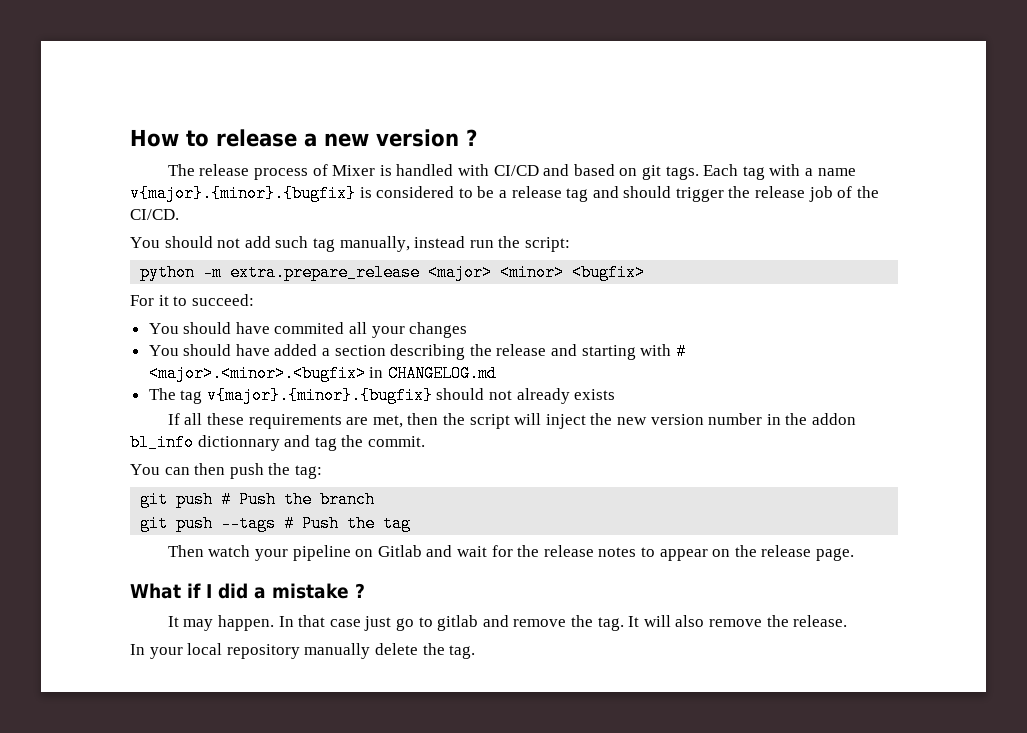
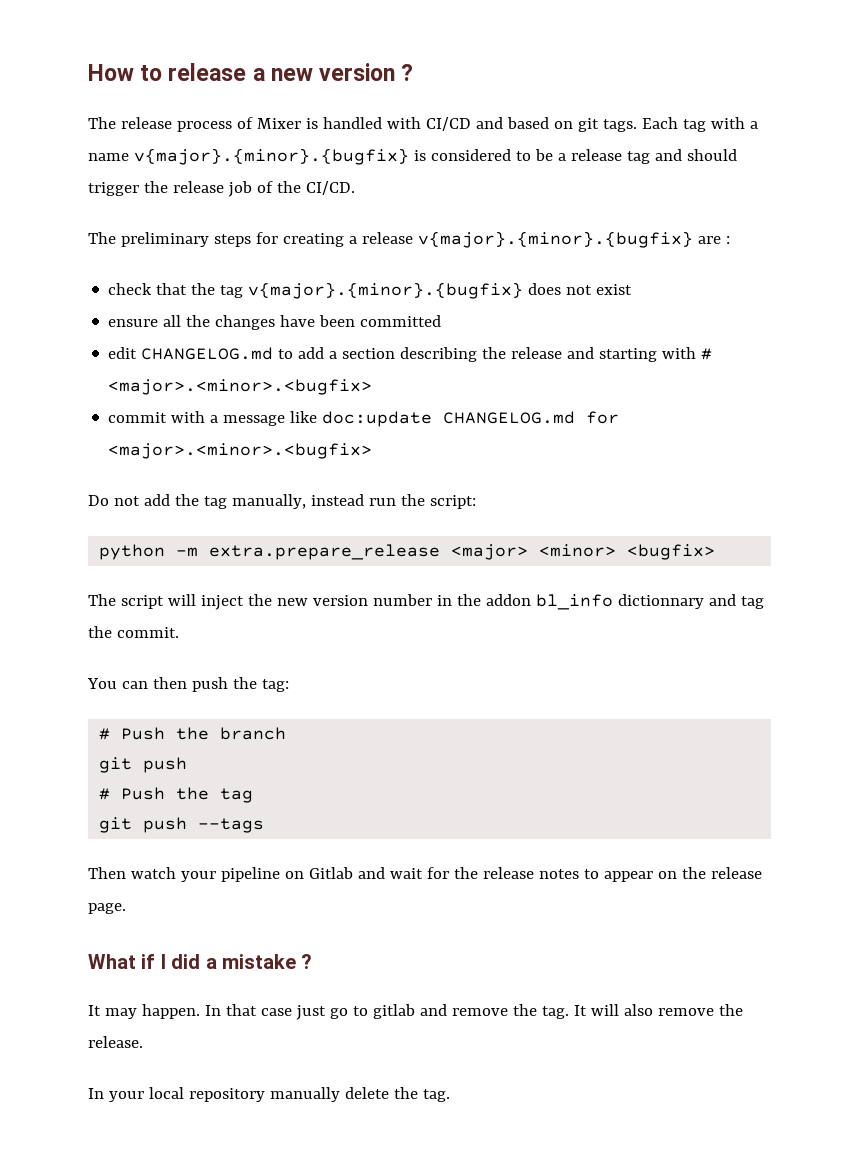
[130,236,213,248] You should -> [88,231,730,248] [108,282,633,299] [108,315,442,330] [108,347,713,362] [108,379,373,395] [108,411,620,427] [108,443,373,459] [88,495,109,506] The preliminary steps for creating a release v{major}.{minor}.{bugfix} are : // check that the tag v{major}.{minor}.{bugfix} does not exist // ensure all the changes have been committed // edit CHANGELOG.md to add a section describing the release and starting with # <major>.<minor>.<bugfix> // commit with a message like doc:update CHANGELOG.md for <major>.<minor>.<bugfix> // Do
[275,236,309,248] such -> [174,494,199,506] the
[130,294,254,306] [148,322,468,338] [148,343,686,360] [148,365,497,382] [148,387,616,404] [167,413,466,429] For it to succeed: // You should have commited all your changes // You should have added a section describing the release and starting with # <major>.<minor>.<bugfix> in CHANGELOG.md // The tag v{major}.{minor}.{bugfix} should not already exists // If all these requirements are met, then the -> [88,594,116,606] The
[140,491,214,508] git push -> (289, 685) none
[221,515,277,532] --tags -> (188, 765) //
(412, 523) none -> [99,817,265,833] // git push --tags

